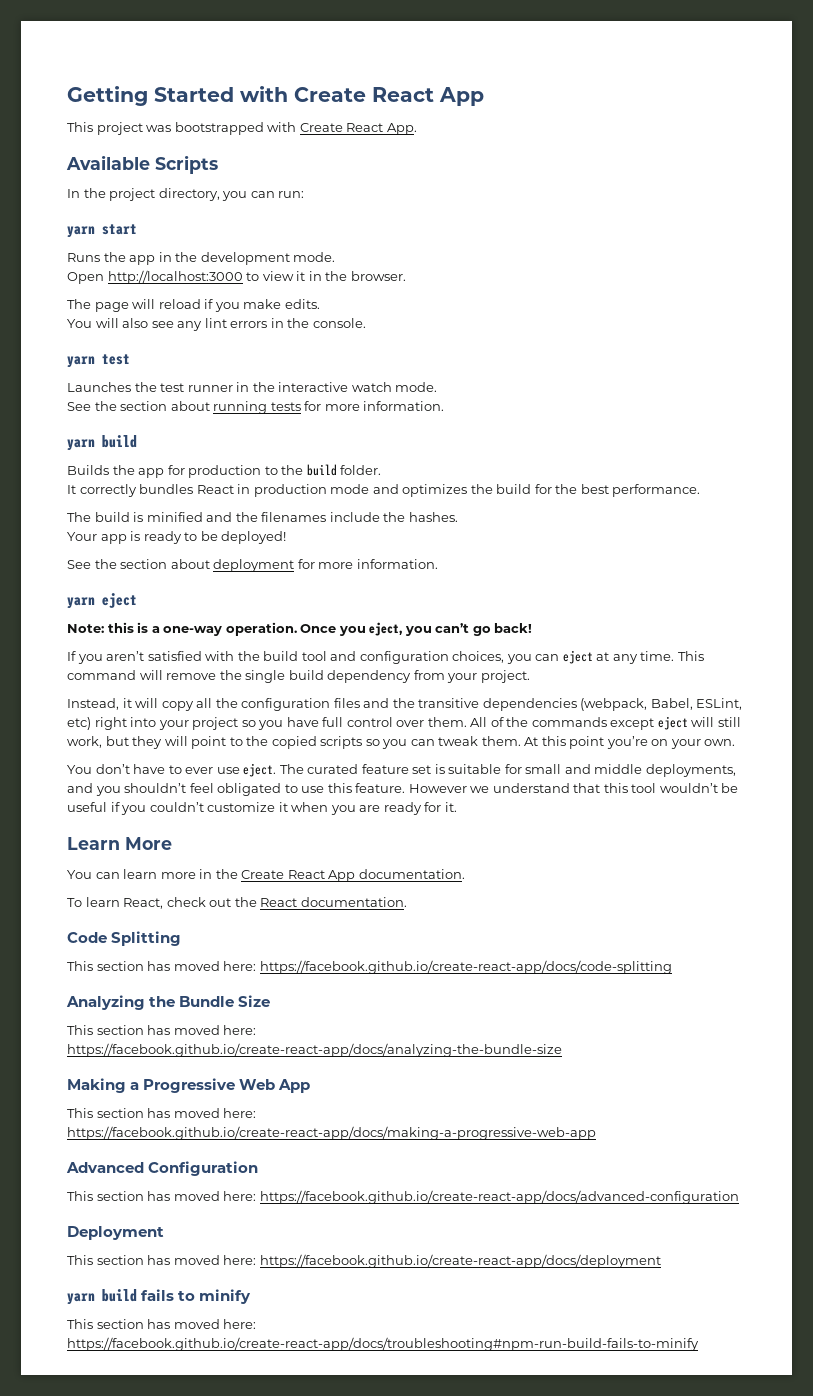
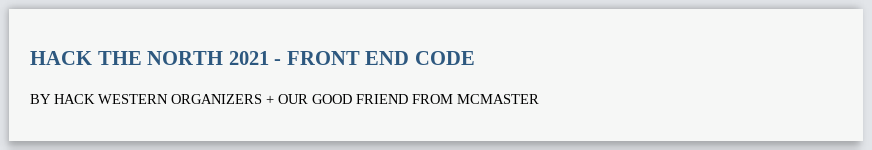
[67,86,484,106] [67,122,417,135] [66,155,218,174] [67,188,305,201] [67,224,137,238] [67,252,336,265] [67,270,406,284] [67,299,320,312] [67,318,366,331] [67,354,130,368] [67,382,438,392] [67,401,445,414] [67,435,137,451] [67,464,382,478] [67,484,701,497] [67,512,458,522] [67,531,287,544] [67,559,438,572] [67,593,137,609] [67,622,533,636] [67,650,704,664] [67,670,530,683] [67,698,743,711] [67,716,741,730] [67,736,736,749] [67,763,736,777] [67,783,739,796] [67,802,457,815] [67,837,172,850] [67,869,465,882] [67,897,407,909] [67,931,182,946] [67,960,672,974] [66,995,271,1010] [67,1025,257,1035] [67,1043,562,1057] [67,1078,311,1093] [67,1108,257,1118] [67,1126,596,1140] [66,1161,259,1176] [67,1190,739,1204] [67,1226,164,1240] [67,1254,661,1268] [67,1289,252,1305] [67,1319,257,1329] [67,1337,699,1351] Getting Started with Create React App // This project was bootstrapped with Create React App. // Available Scripts // In the project directory, you can run: // yarn start // Runs the app in the development mode. // Open http://localhost:3000 to view it in the browser. // The page will reload if you make edits. // You will also see any lint errors in the console. // yarn test // Launches the test runner in the interactive watch mode. // See the section about running tests for more information. // yarn build // Builds the app for production to the build folder. // It correctly bundles React in production mode and optimizes the build for the best performance. // The build is minified and the filenames include the hashes. // Your app is ready to be deployed! // See the section about deployment for more information. // yarn eject // Note: this is a one-way operation. Once you eject, you can’t go back! // If you aren’t satisfied with the build tool and configuration choices, you can eject at any time. This command will remove the single build dependency from your project. // Instead, it will copy all the configuration files and the transitive dependencies (webpack, Babel, ESLint, etc) right into your project so you have full control over them. All of the commands except eject will still work, but they will point to the copied scripts so you can tweak them. At this point you’re on your own. // You don’t have to ever use eject. The curated feature set is suitable for small and middle deployments, and you shouldn’t feel obligated to use this feature. However we understand that this tool wouldn’t be useful if you couldn’t customize it when you are ready for it. // Learn More // You can learn more in the Create React App documentation. // To learn React, check out the React documentation. // Code Splitting // This section has moved here: https://facebook.github.io/create-react-app/docs/code-splitting // Analyzing the Bundle Size // This section has moved here: https://facebook.github.io/create-react-app/docs/analyzing-the-bundle-size // Making a Progressive Web App // This section has moved here: https://facebook.github.io/create-react-app/docs/making-a-progressive-web-app // Advanced Configuration // This section has moved here: https://facebook.github.io/create-react-app/docs/advanced-configuration // Deployment // This section has moved here: https://facebook.github.io/create-react-app/docs/deployment // yarn build fails to minify // This section has moved here: https://facebook.github.io/create-react-app/docs/troubleshooting#npm-run-build-fails-to-minify -> [30,51,475,65] [30,94,539,104] HACK THE NORTH 2021 - FRONT END CODE // BY HACK WESTERN ORGANIZERS + OUR GOOD FRIEND FROM MCMASTER

